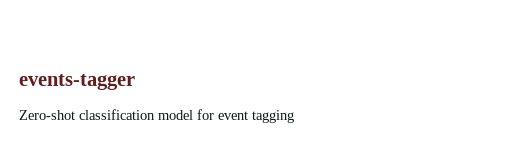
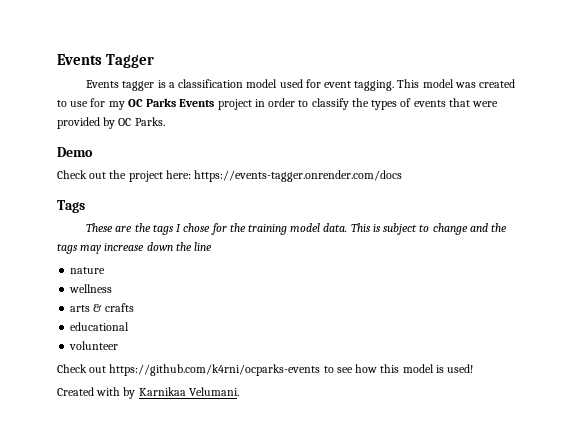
[19,74,135,90] [19,110,75,120] events-tagger // Zero-shot -> [57,54,155,68] [86,80,175,91] Events Tagger // Events tagger is a
(193, 115) none -> [279,79,303,88] used
[252,110,294,123] tagging -> [354,79,516,91] [57,98,499,110] [57,117,165,129] [57,147,93,157] [57,170,403,182] [57,200,85,213] [86,223,508,235] [57,242,213,254] [70,267,106,274] [69,284,113,293] [70,303,134,312] [70,322,130,331] [69,341,119,350] [57,364,474,376] [57,387,239,399] tagging. This model was created to use for my OC Parks Events project in order to classify the types of events that were provided by OC Parks. // Demo // Check out the project here: https://events-tagger.onrender.com/docs // Tags // These are the tags I chose for the training model data. This is subject to change and the tags may increase down the line // nature // wellness // arts & crafts // educational // volunteer // Check out https://github.com/k4rni/ocparks-events to see how this model is used! // Created with by Karnikaa Velumani.

